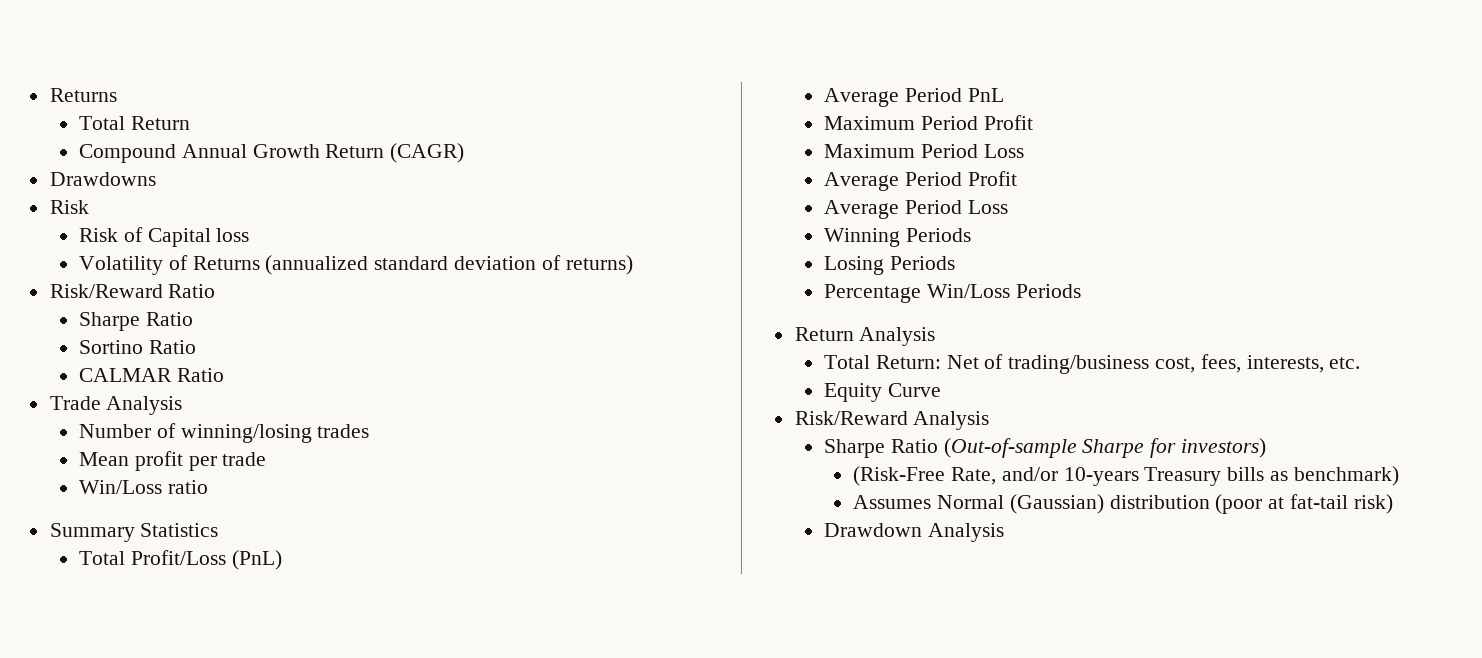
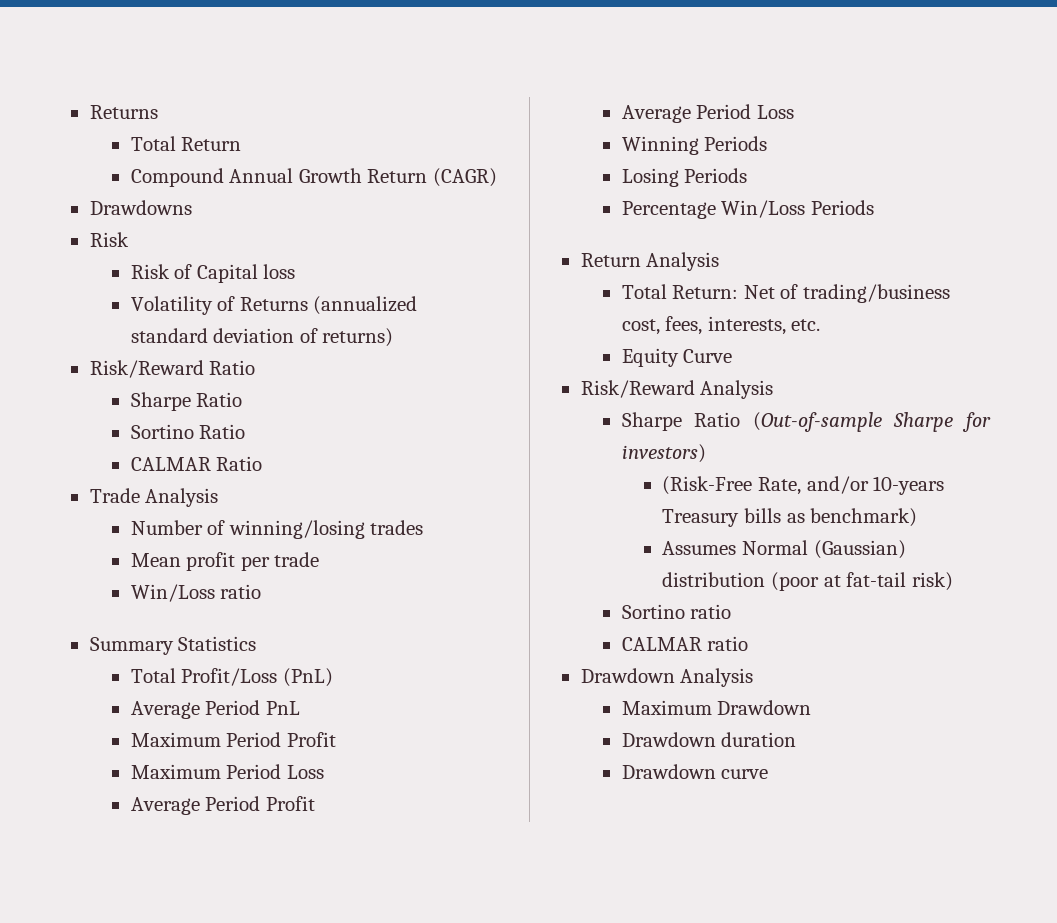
[823,523,1004,542] Drawdown Analysis -> [621,604,732,619] [621,636,749,651] [580,668,754,687] [621,700,812,715] [621,732,797,747] [621,764,769,779] Sortino ratio // CALMAR ratio // Drawdown Analysis // Maximum Drawdown // Drawdown duration // Drawdown curve

